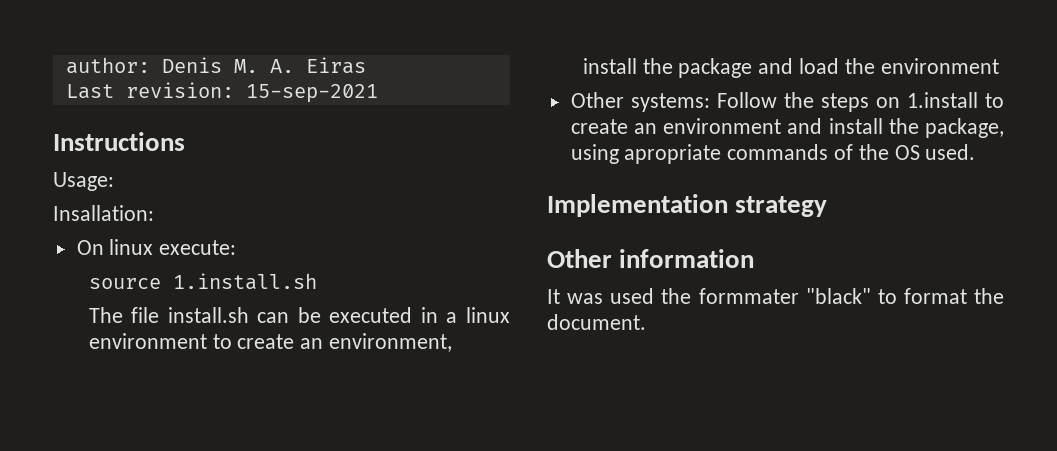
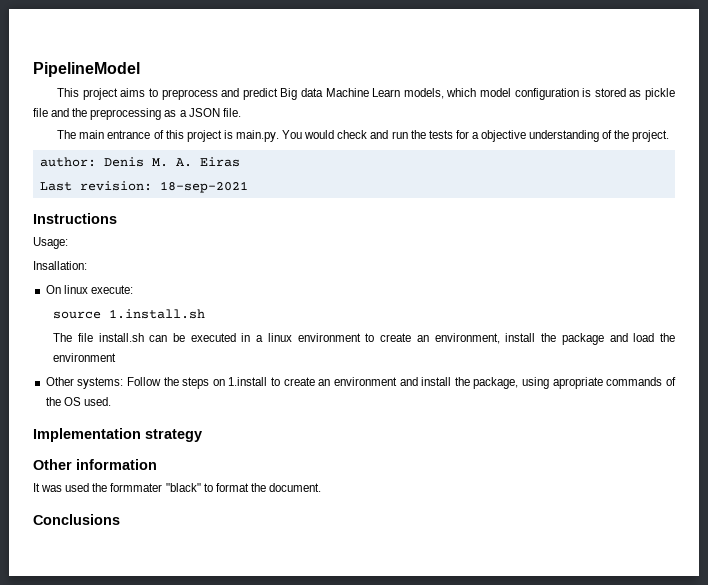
(65, 65) none -> [33,62,140,77] [57,88,675,100] [33,108,241,120] [57,130,670,142] PipelineModel // This project aims to preprocess and predict Big data Machine Learn models, which model configuration is stored as pickle file and the preprocessing as a JSON file. // The main entrance of this project is main.py. You would check and run the tests for a objective understanding of the project. //
[245,84,378,103] 15-sep-2021 -> [159,181,248,193] 18-sep-2021
(646, 322) none -> [33,514,120,525] // Conclusions

